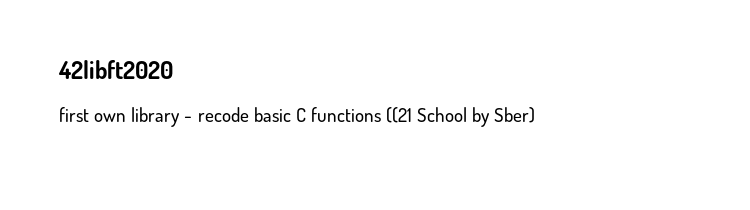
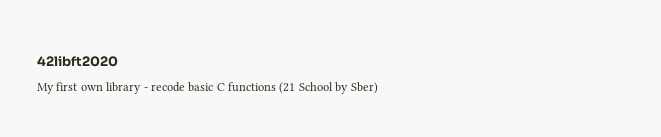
(173, 69) none -> [37,83,54,94] My
[386,107,413,123] ((21 -> [279,82,296,94] (21

